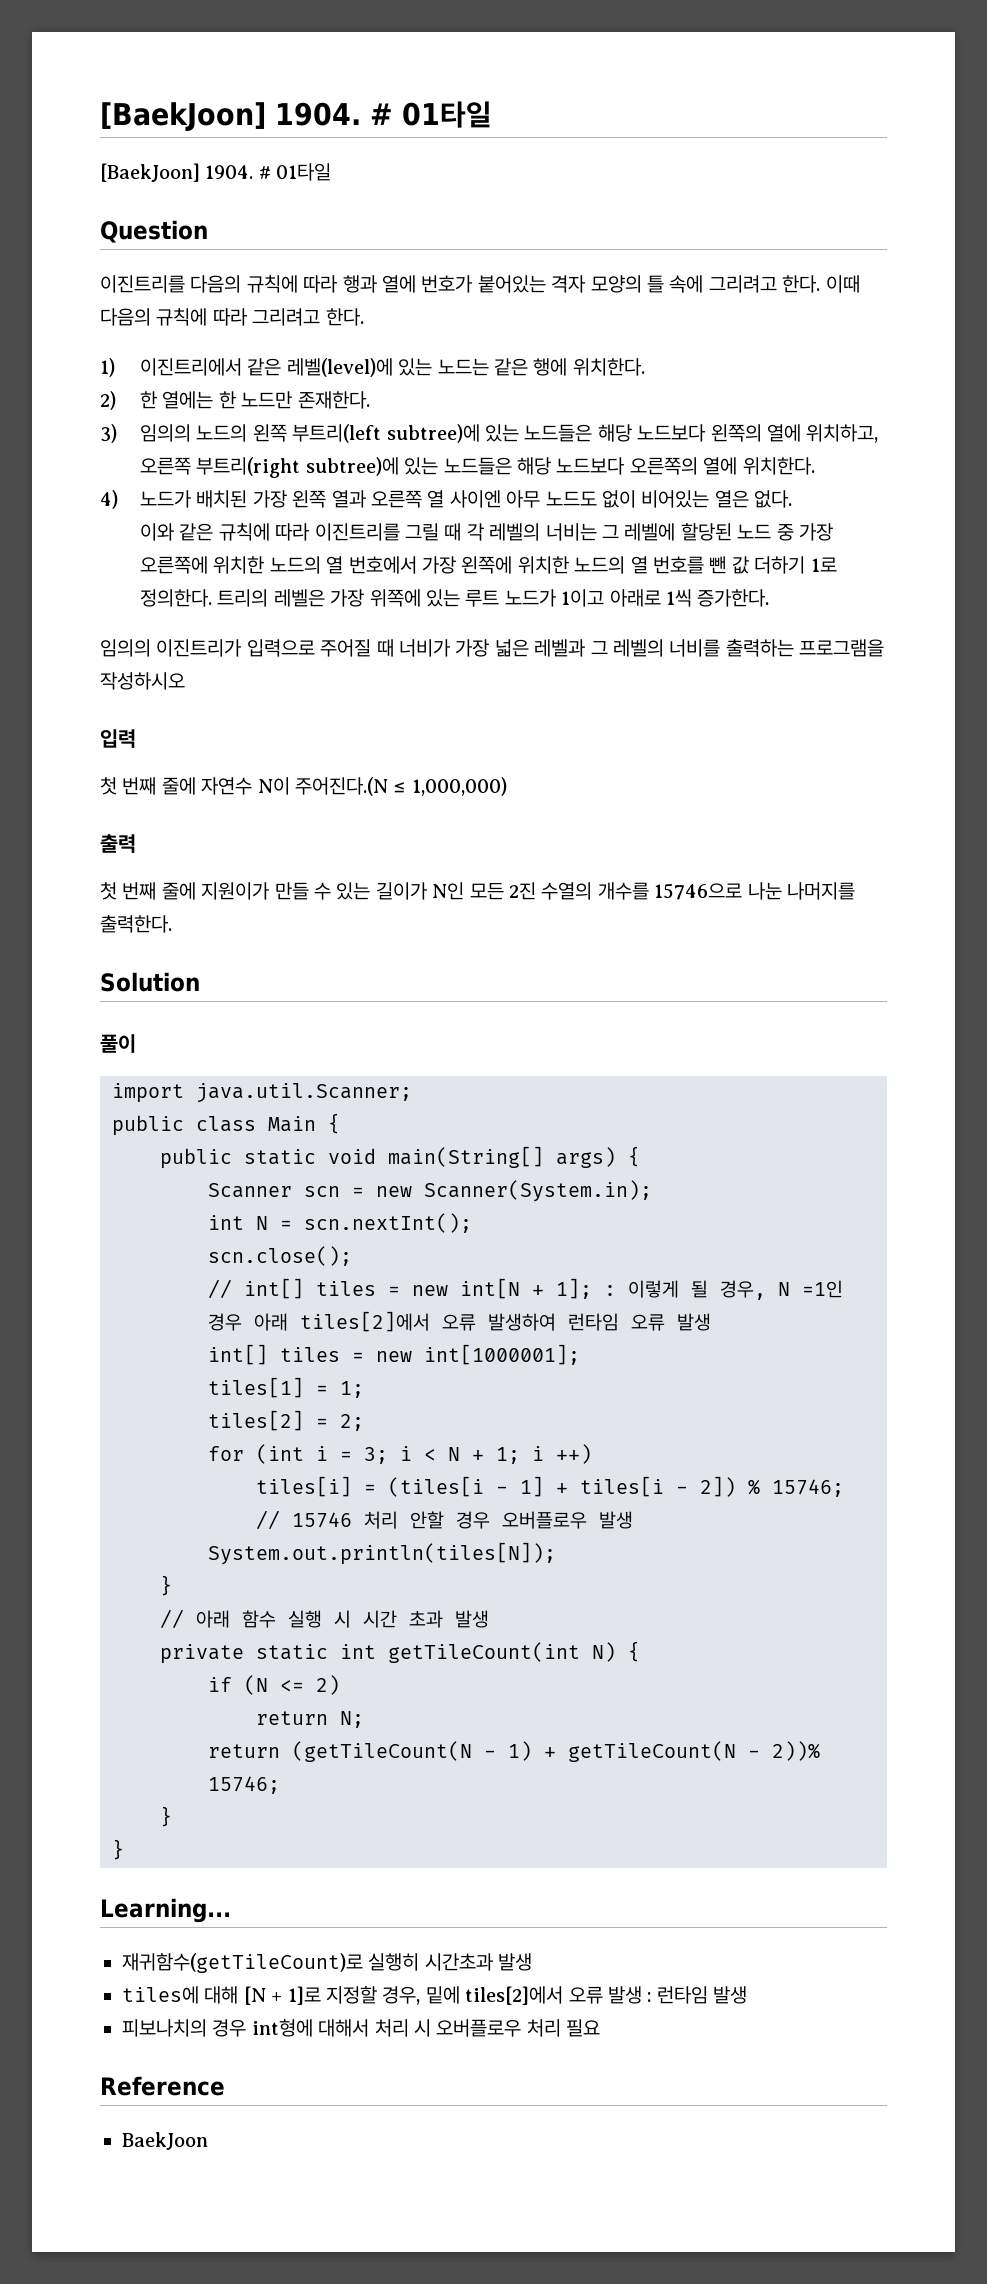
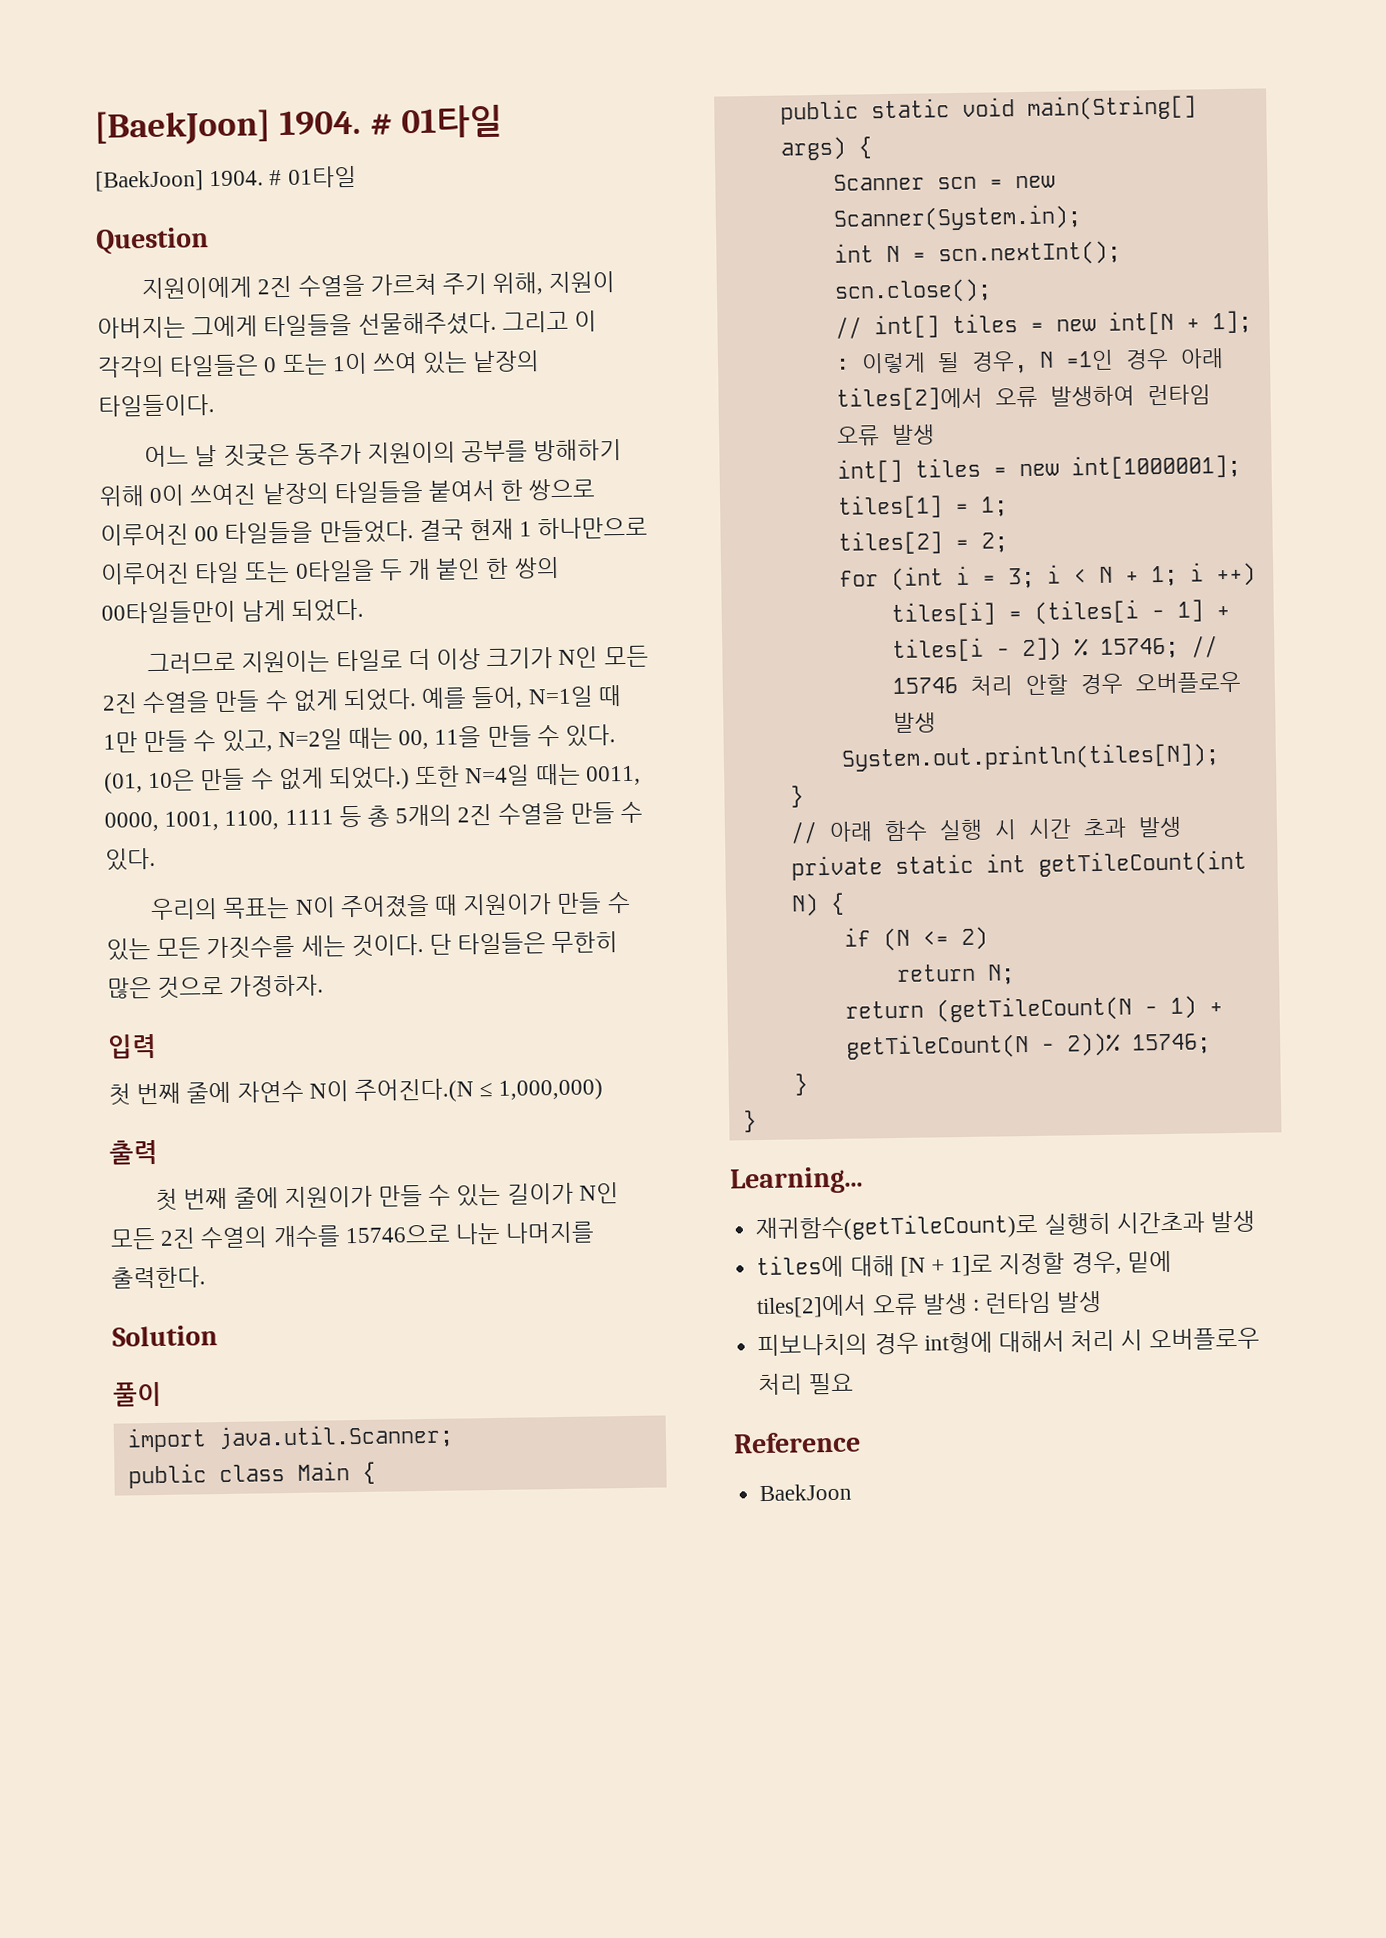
[100,275,860,293] [100,308,364,326] [100,358,645,377] [100,391,370,410] [100,424,879,443] [139,457,815,478] [100,490,793,509] [139,523,833,541] [139,556,837,574] [139,589,770,607] [100,639,885,657] [100,672,185,690] 이진트리를 다음의 규칙에 따라 행과 열에 번호가 붙어있는 격자 모양의 틀 속에 그리려고 한다. 이때 다음의 규칙에 따라 그리려고 한다. // 1) 이진트리에서 같은 레벨(level)에 있는 노드는 같은 행에 위치한다. // 2) 한 열에는 한 노드만 존재한다. // 3) 임의의 노드의 왼쪽 부트리(left subtree)에 있는 노드들은 해당 노드보다 왼쪽의 열에 위치하고, 오른쪽 부트리(right subtree)에 있는 노드들은 해당 노드보다 오른쪽의 열에 위치한다. // 4) 노드가 배치된 가장 왼쪽 열과 오른쪽 열 사이엔 아무 노드도 없이 비어있는 열은 없다. // 이와 같은 규칙에 따라 이진트리를 그릴 때 각 레벨의 너비는 그 레벨에 할당된 노드 중 가장 오른쪽에 위치한 노드의 열 번호에서 가장 왼쪽에 위치한 노드의 열 번호를 뺀 값 더하기 1로 정의한다. 트리의 레벨은 가장 위쪽에 있는 루트 노드가 1이고 아래로 1씩 증가한다. // 임의의 이진트리가 입력으로 주어질 때 너비가 가장 넓은 레벨과 그 레벨의 너비를 출력하는 프로그램을 작성하시오 -> [141,271,616,300] [97,310,598,339] [97,350,541,378] [98,394,215,417] [144,438,623,468] [99,478,597,507] [100,516,649,546] [100,556,560,585] [101,598,365,624] [147,645,649,675] [102,685,622,714] [103,724,617,753] [104,763,641,794] [104,801,644,832] [105,847,156,871] [150,891,631,921] [106,931,619,961] [107,974,325,999] 지원이에게 2진 수열을 가르쳐 주기 위해, 지원이 아버지는 그에게 타일들을 선물해주셨다. 그리고 이 각각의 타일들은 0 또는 1이 쓰여 있는 낱장의 타일들이다. // 어느 날 짓궂은 동주가 지원이의 공부를 방해하기 위해 0이 쓰여진 낱장의 타일들을 붙여서 한 쌍으로 이루어진 00 타일들을 만들었다. 결국 현재 1 하나만으로 이루어진 타일 또는 0타일을 두 개 붙인 한 쌍의 00타일들만이 남게 되었다. // 그러므로 지원이는 타일로 더 이상 크기가 N인 모든 2진 수열을 만들 수 없게 되었다. 예를 들어, N=1일 때 1만 만들 수 있고, N=2일 때는 00, 11을 만들 수 있다. (01, 10은 만들 수 없게 되었다.) 또한 N=4일 때는 0011, 0000, 1001, 1100, 1111 등 총 5개의 2진 수열을 만들 수 있다. // 우리의 목표는 N이 주어졌을 때 지원이가 만들 수 있는 모든 가짓수를 세는 것이다. 단 타일들은 무한히 많은 것으로 가정하자.

